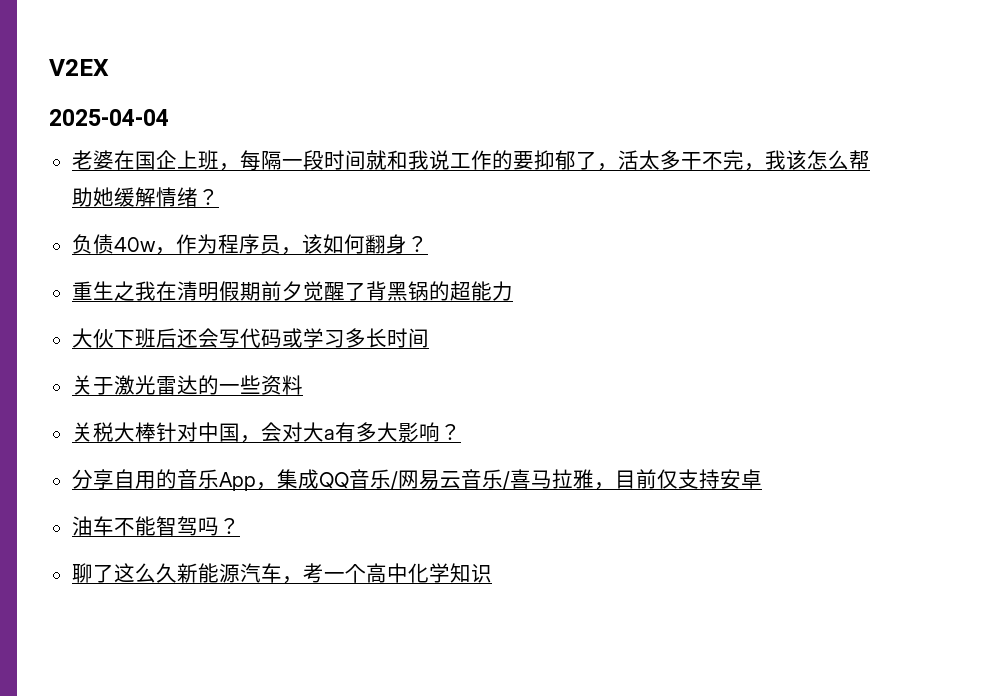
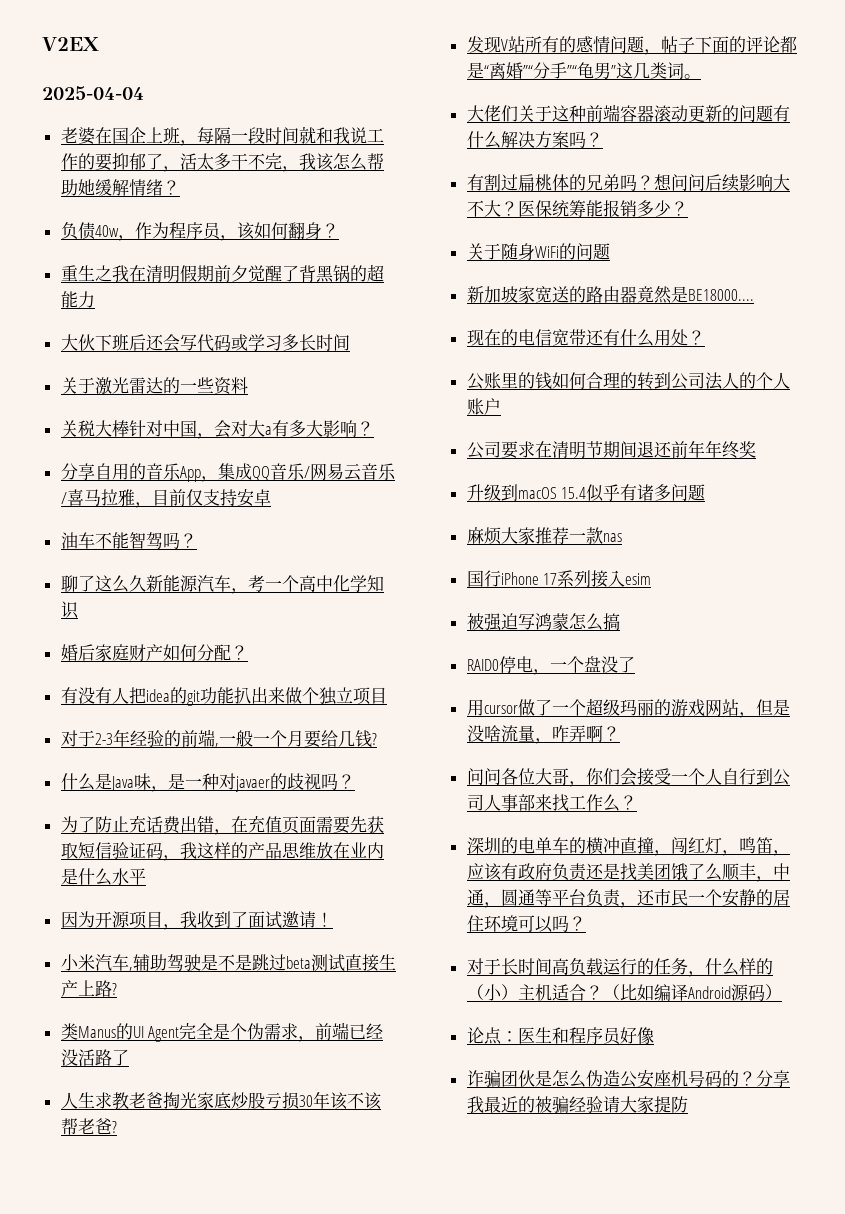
(492, 573) none -> [60,644,248,662] [60,687,387,706] [60,729,377,748] [60,773,355,792] [60,815,384,835] [60,842,384,861] [60,868,146,886] [60,911,333,930] [60,954,396,972] [60,980,117,997] [60,1022,384,1042] [60,1049,129,1066] [60,1091,382,1110] [60,1118,117,1135] [466,36,797,55] [466,62,701,79] [466,104,790,122] [466,131,603,149] [466,174,790,192] [466,200,688,217] [466,243,610,260] [466,286,754,304] [466,329,705,347] [466,372,790,390] [466,398,501,415] [466,440,756,459] [466,484,706,502] [466,527,622,545] [466,570,652,588] [466,613,620,631] [466,656,635,675] [466,698,790,718] [466,725,620,744] [466,768,790,787] [466,794,637,812] [466,837,790,856] [466,863,790,882] [466,889,790,908] [466,915,586,933] [466,958,773,977] [466,984,782,1001] [466,1027,654,1045] [466,1070,790,1088] [466,1096,688,1114] // 婚后家庭财产如何分配？ // 有没有人把idea的git功能扒出来做个独立项目 // 对于2-3年经验的前端,一般一个月要给几钱? // 什么是Java味，是一种对javaer的歧视吗？ // 为了防止充话费出错，在充值页面需要先获取短信验证码，我这样的产品思维放在业内是什么水平 // 因为开源项目，我收到了面试邀请！ // 小米汽车,辅助驾驶是不是跳过beta测试直接生产上路? // 类Manus的UI Agent完全是个伪需求，前端已经没活路了 // 人生求教老爸掏光家底炒股亏损30年该不该帮老爸? // 发现V站所有的感情问题，帖子下面的评论都是“离婚”“分手”“龟男”这几类词。 // 大佬们关于这种前端容器滚动更新的问题有什么解决方案吗？ // 有割过扁桃体的兄弟吗？想问问后续影响大不大？医保统筹能报销多少？ // 关于随身WiFi的问题 // 新加坡家宽送的路由器竟然是BE18000.... // 现在的电信宽带还有什么用处？ // 公账里的钱如何合理的转到公司法人的个人账户 // 公司要求在清明节期间退还前年年终奖 // 升级到macOS 15.4似乎有诸多问题 // 麻烦大家推荐一款nas // 国行iPhone 17系列接入esim // 被强迫写鸿蒙怎么搞 // RAID0停电，一个盘没了 // 用cursor做了一个超级玛丽的游戏网站，但是没啥流量，咋弄啊？ // 问问各位大哥，你们会接受一个人自行到公司人事部来找工作么？ // 深圳的电单车的横冲直撞，闯红灯，鸣笛，应该有政府负责还是找美团饿了么顺丰，中通，圆通等平台负责，还市民一个安静的居住环境可以吗？ // 对于长时间高负载运行的任务，什么样的（小）主机适合？（比如编译Android源码） // 论点：医生和程序员好像 // 诈骗团伙是怎么伪造公安座机号码的？分享我最近的被骗经验请大家提防

